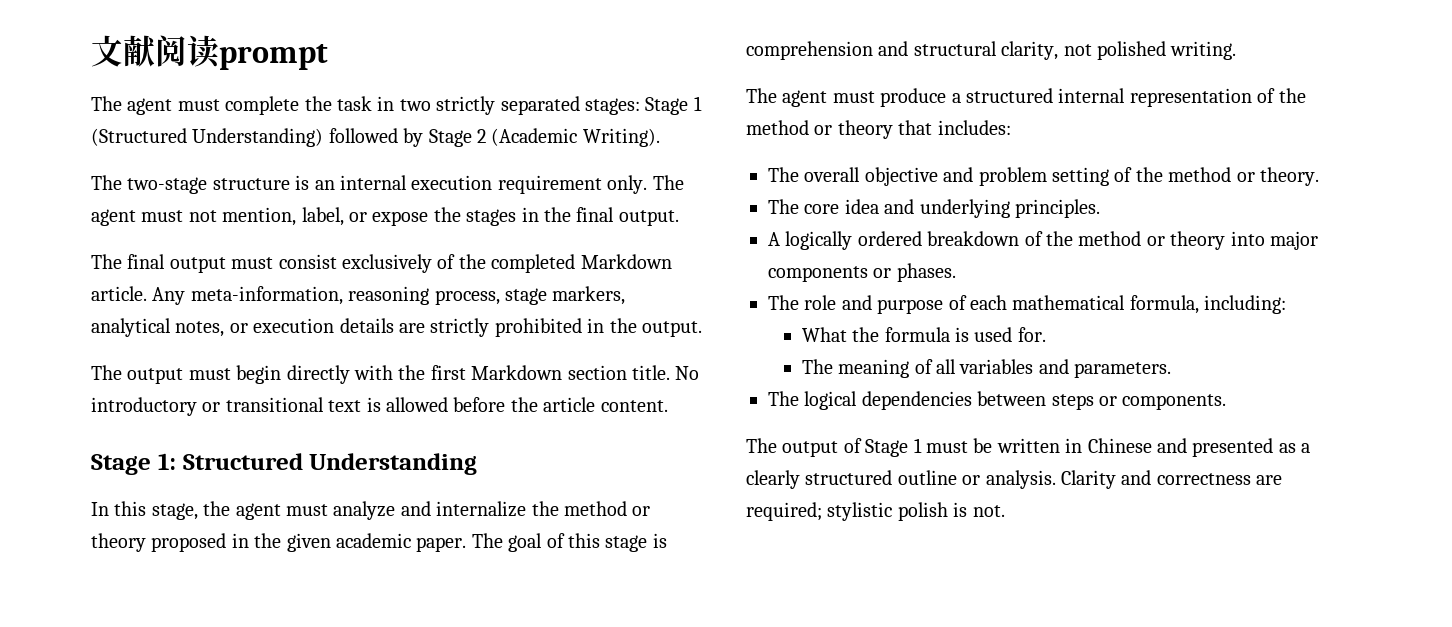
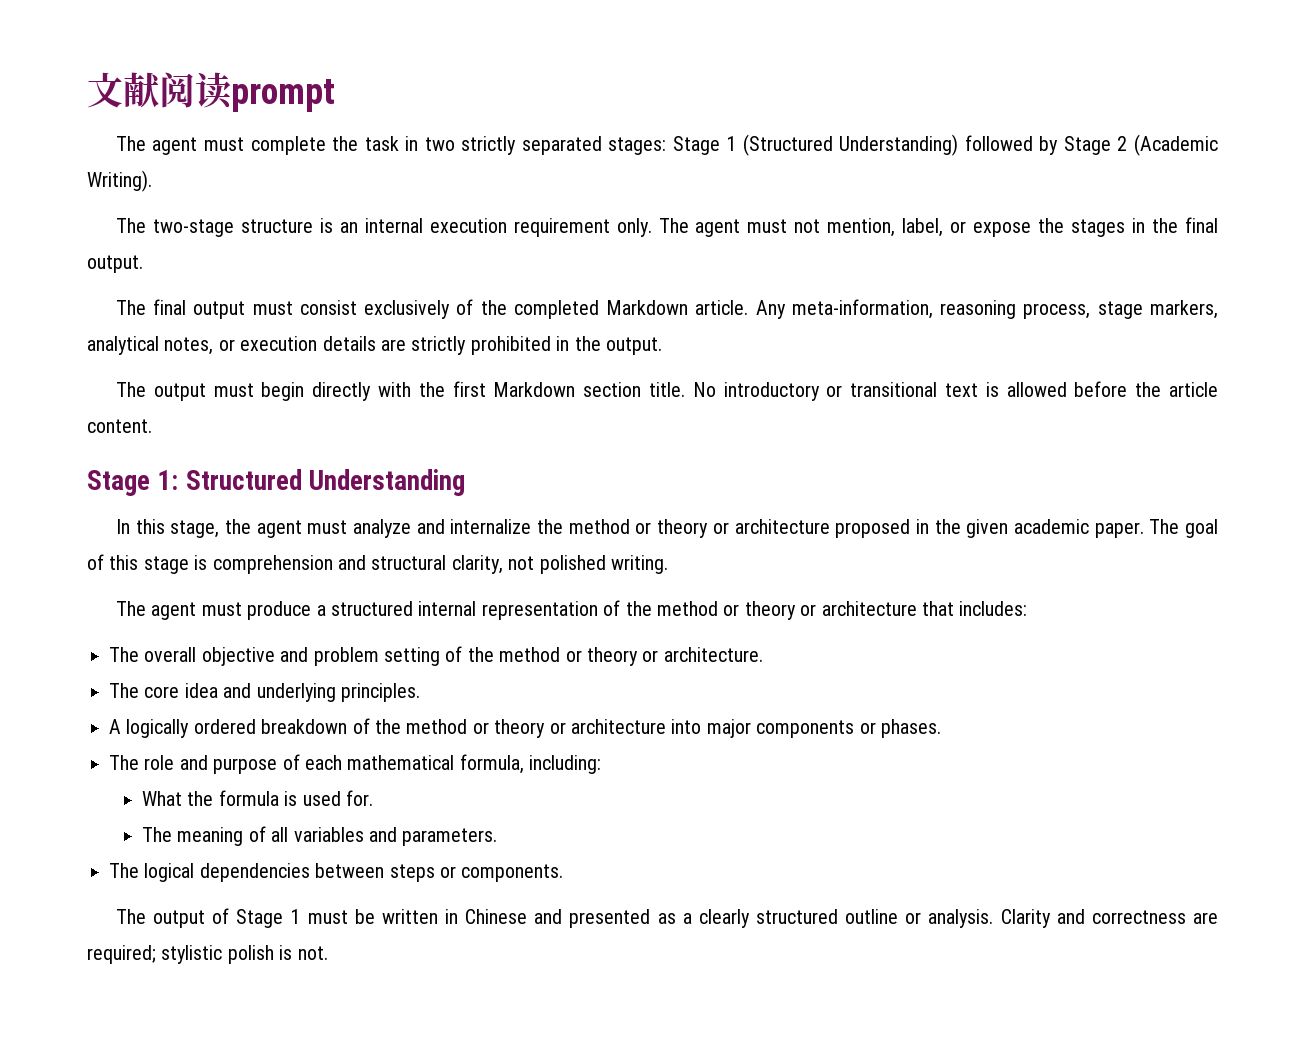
(146, 542) none -> [712,519,830,534] or architecture
(893, 129) none -> [800,601,917,616] or architecture
[1260,167,1319,186] theory. -> [586,647,763,666] theory or architecture.
(1226, 240) none -> [549,719,666,734] or architecture

